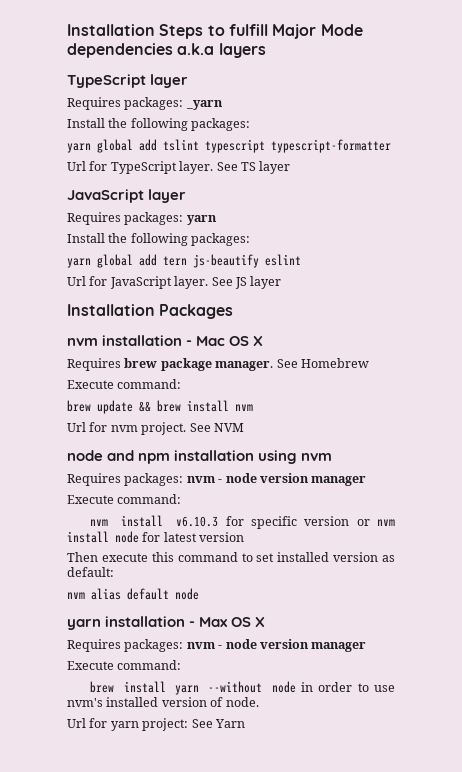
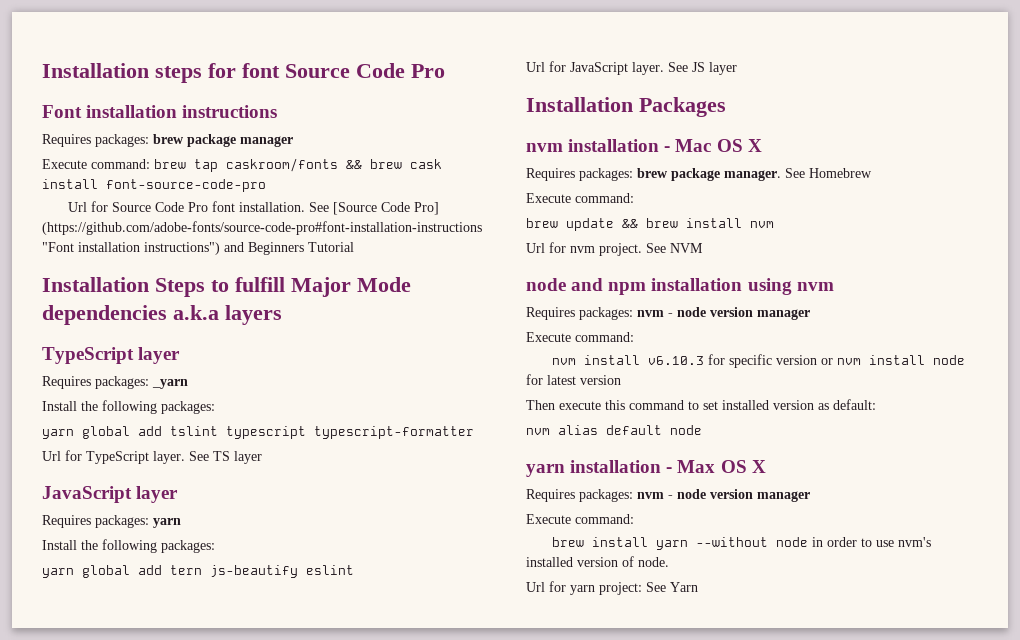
[67,24,155,36] Installation -> [42,63,445,83] [42,105,278,118] [42,134,293,147] [42,158,442,172] [42,179,266,192] [67,201,439,215] [42,221,482,235] [42,242,354,255] [42,277,149,292] Installation steps for font Source Code Pro // Font installation instructions // Requires packages: brew package manager // Execute command: brew tap caskroom/fonts && brew cask install font-source-code-pro // Url for Source Code Pro font installation. See [Source Code Pro] (https://github.com/adobe-fonts/source-code-pro#font-installation-instructions "Font installation instructions") and Beginners Tutorial // Installation
(121, 364) none -> [579,168,633,181] packages:

